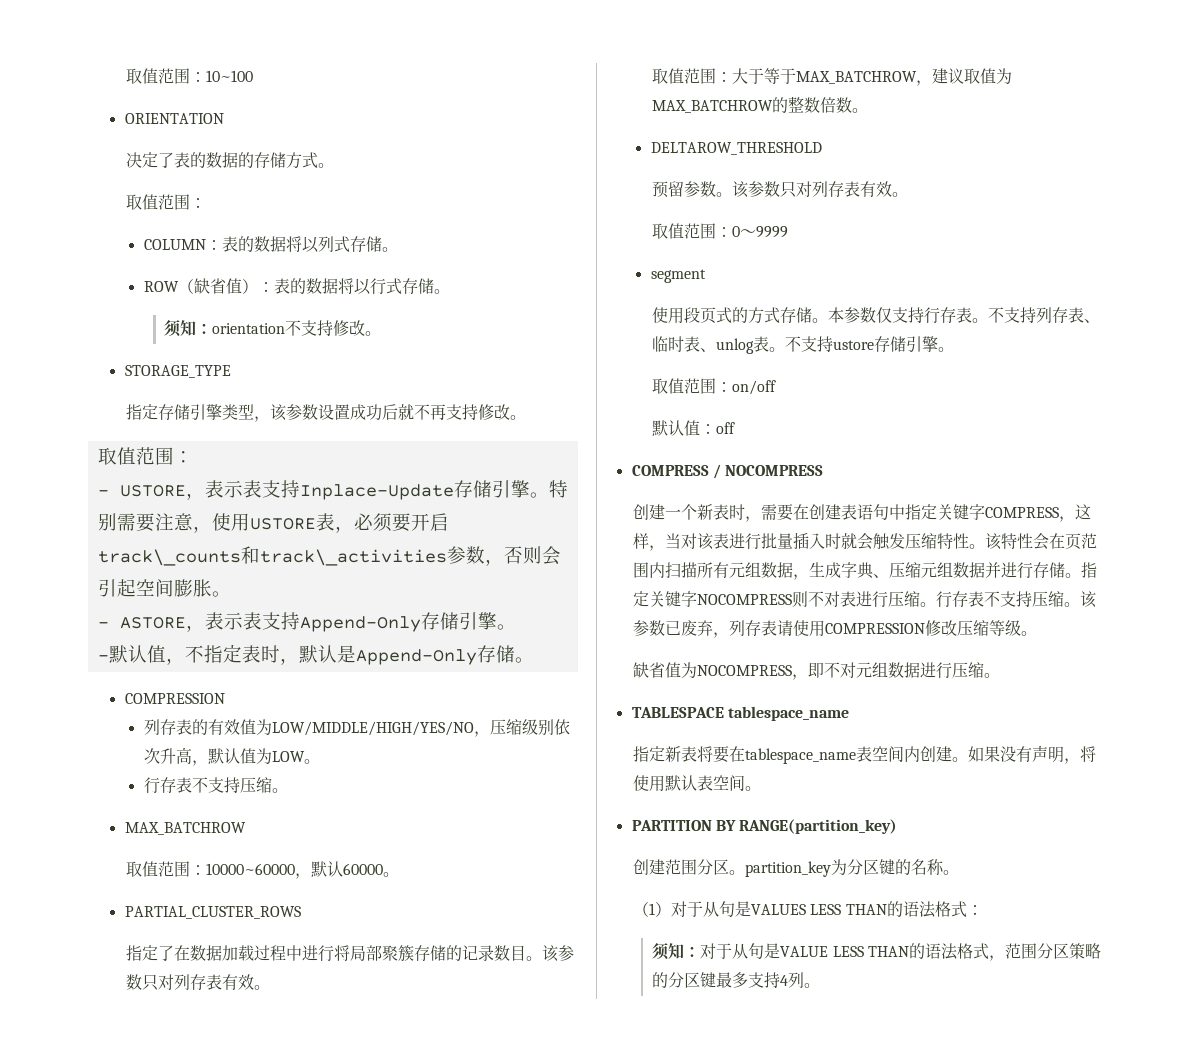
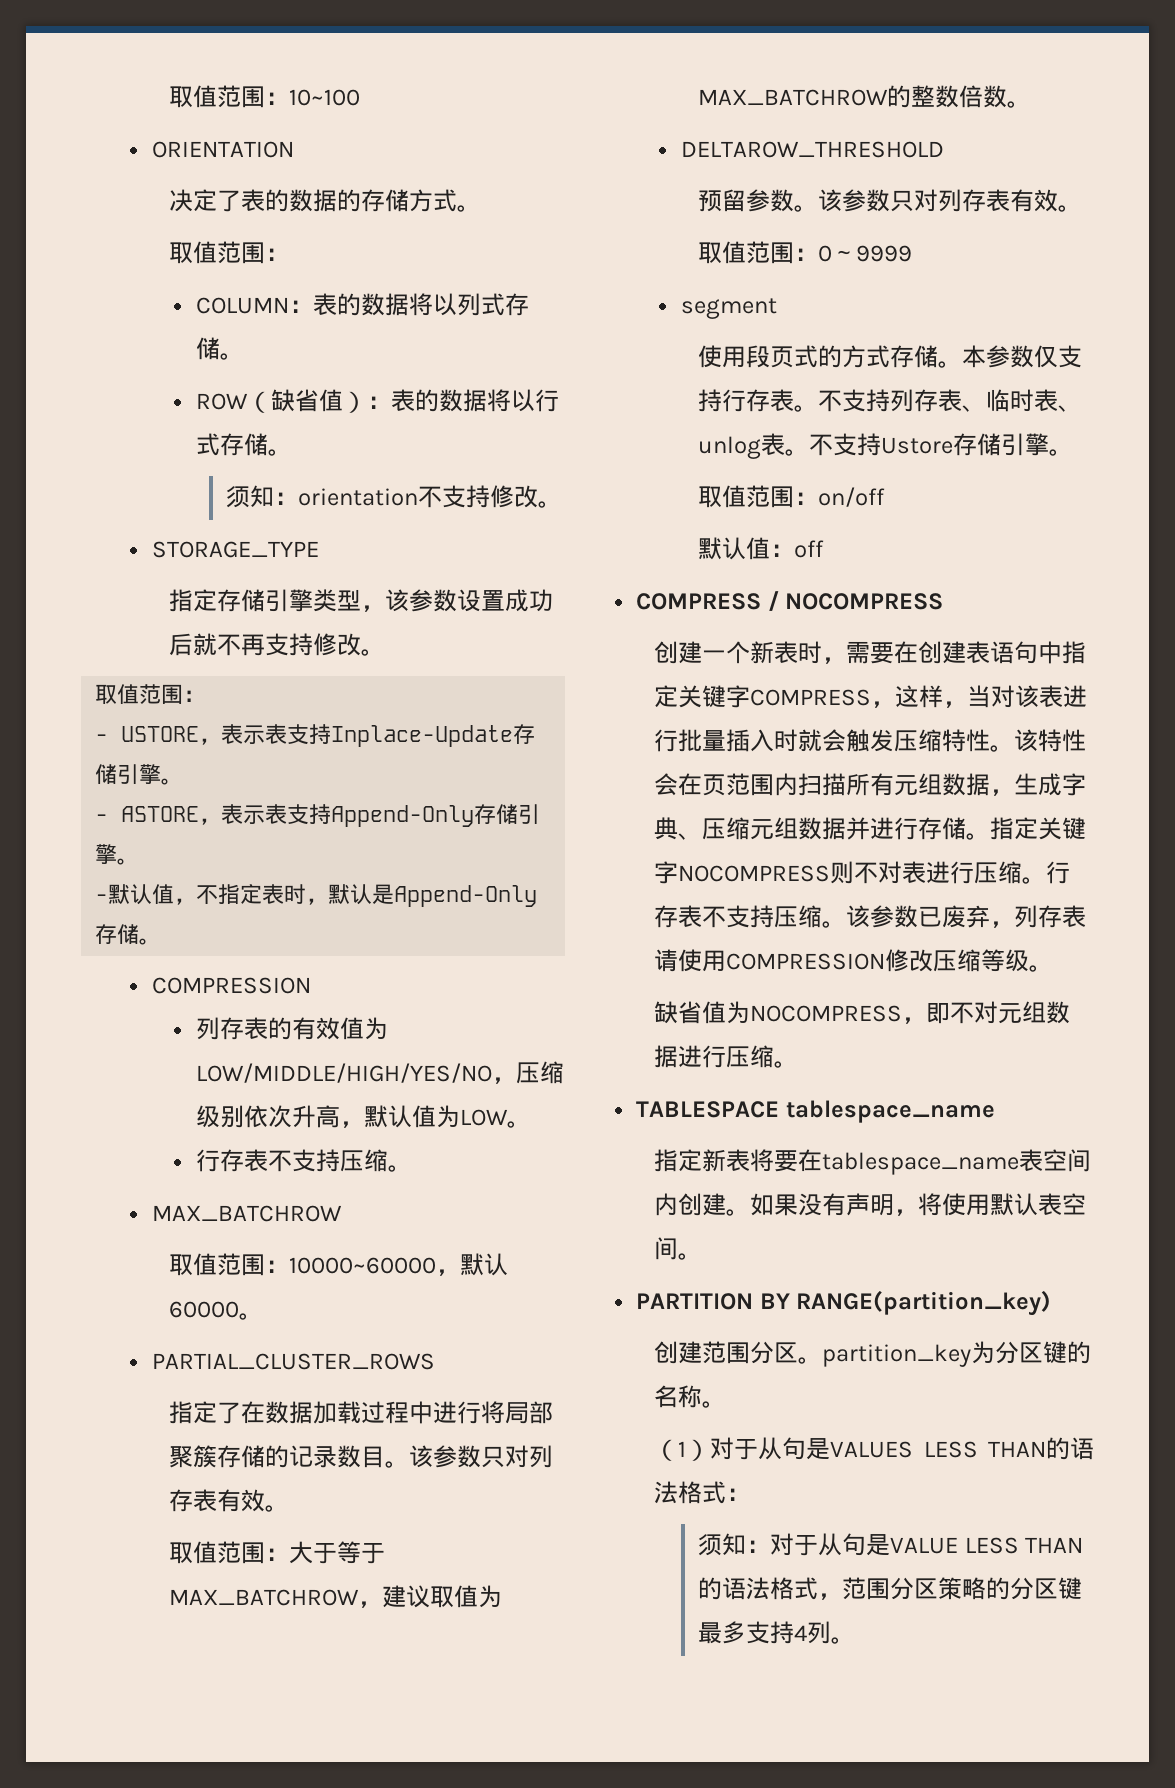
[548,480,568,498] [97,513,449,533] [97,546,561,566] [97,579,231,597] 特别需要注意，使用USTORE表，必须要开启track\_counts和track\_activities参数，否则会引起空间膨胀。 -> (184, 781) none
[833,340,875,350] ustore -> [881,437,954,454] Ustore

